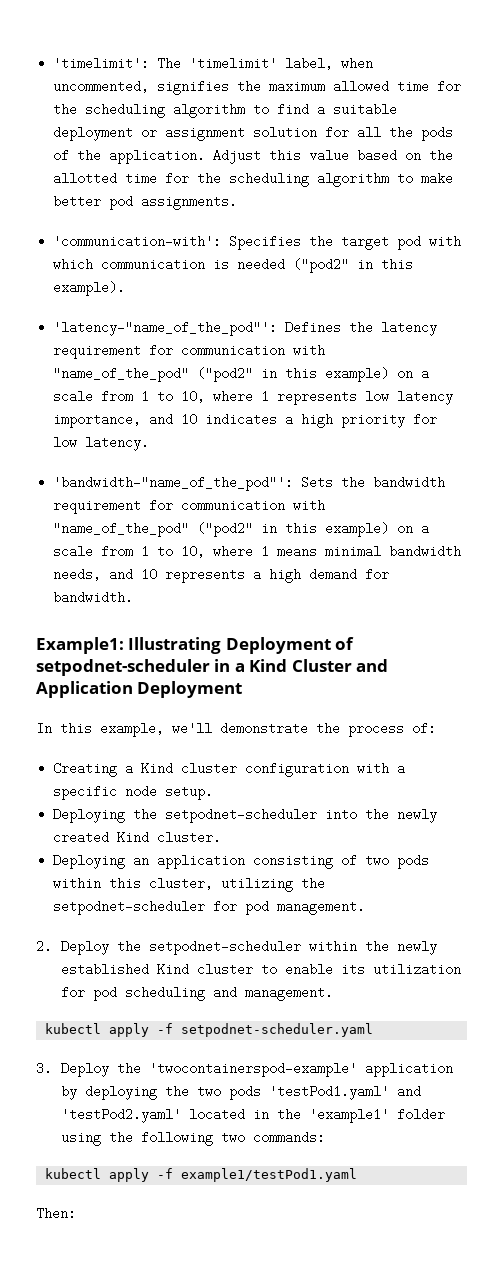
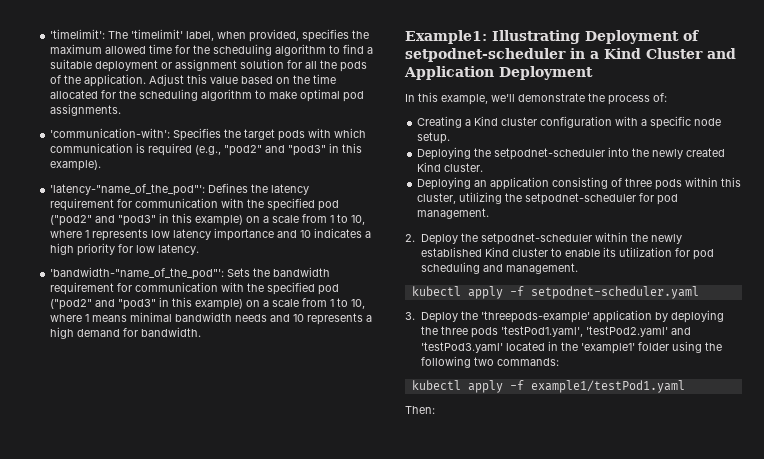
[53,80,230,95] uncommented, signifies -> [249,29,350,42] provided, specifies
[53,172,158,185] allotted time -> [313,74,337,84] [50,90,99,99] time allocated
[53,195,102,208] better -> [300,89,341,102] optimal
[397,235,422,250] pod -> [278,130,306,141] pods
[237,258,350,273] needed ("pod2" -> [148,143,327,156] required (e.g., "pod2" and "pod3"
[53,367,254,382] "name_of_the_pod" ("pod2" -> [247,198,340,211] [50,215,157,226] the specified pod ("pod2" and "pod3"
[53,413,142,428] importance, -> [214,228,275,241] importance
[53,522,254,537] "name_of_the_pod" ("pod2" -> [247,282,340,295] [50,299,157,310] the specified pod ("pod2" and "pod3"
[53,568,102,581] needs, -> [235,314,268,322] needs
[365,856,390,865] two -> [625,178,653,187] three
[148,1062,357,1077] 'twocontainerspod-example' -> [480,311,590,323] 'threepods-example'
[196,1085,421,1100] [60,1108,181,1123] two pods 'testPod1.yaml' and 'testPod2.yaml' -> [440,326,691,338] [420,342,503,353] three pods 'testPod1.yaml', 'testPod2.yaml' and 'testPod3.yaml'

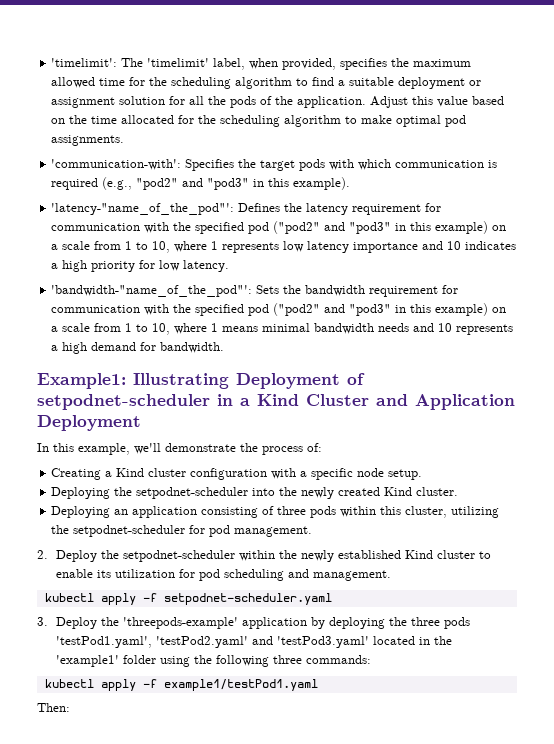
[473,357,494,366] two -> [272,655,302,664] three

